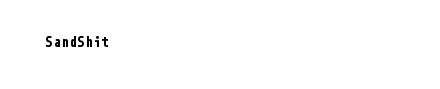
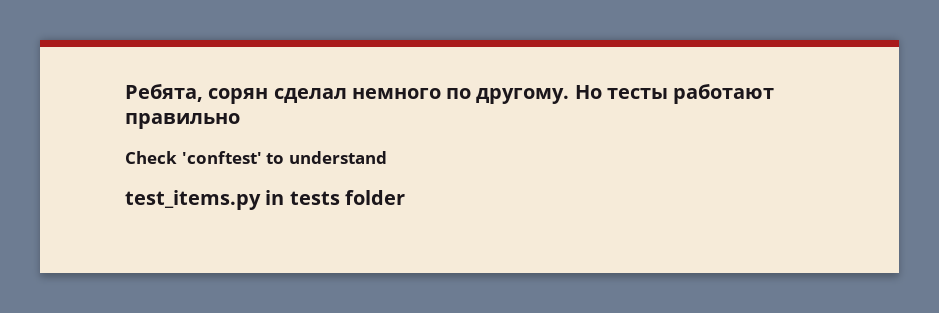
[45,36,109,47] SandShit -> [125,84,775,104] [125,113,240,129] [125,151,387,164] [125,190,405,210] Ребята, сорян сделал немного по другому. Но тесты работают правильно // Check 'conftest' to understand // test_items.py in tests folder

